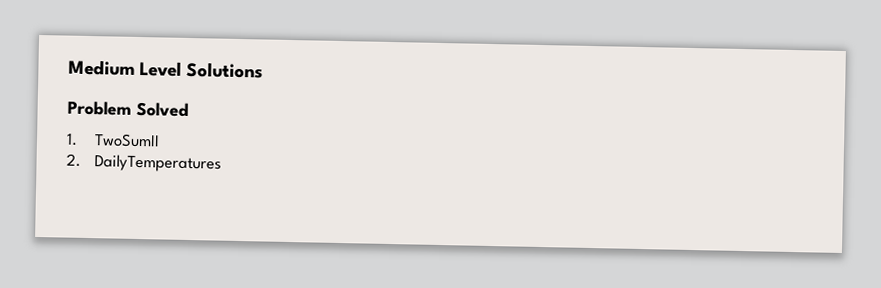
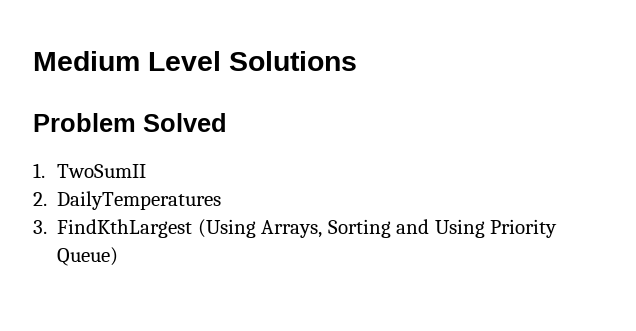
(223, 163) none -> [33,219,558,238] [57,247,119,266] // 3. FindKthLargest (Using Arrays, Sorting and Using Priority Queue)

